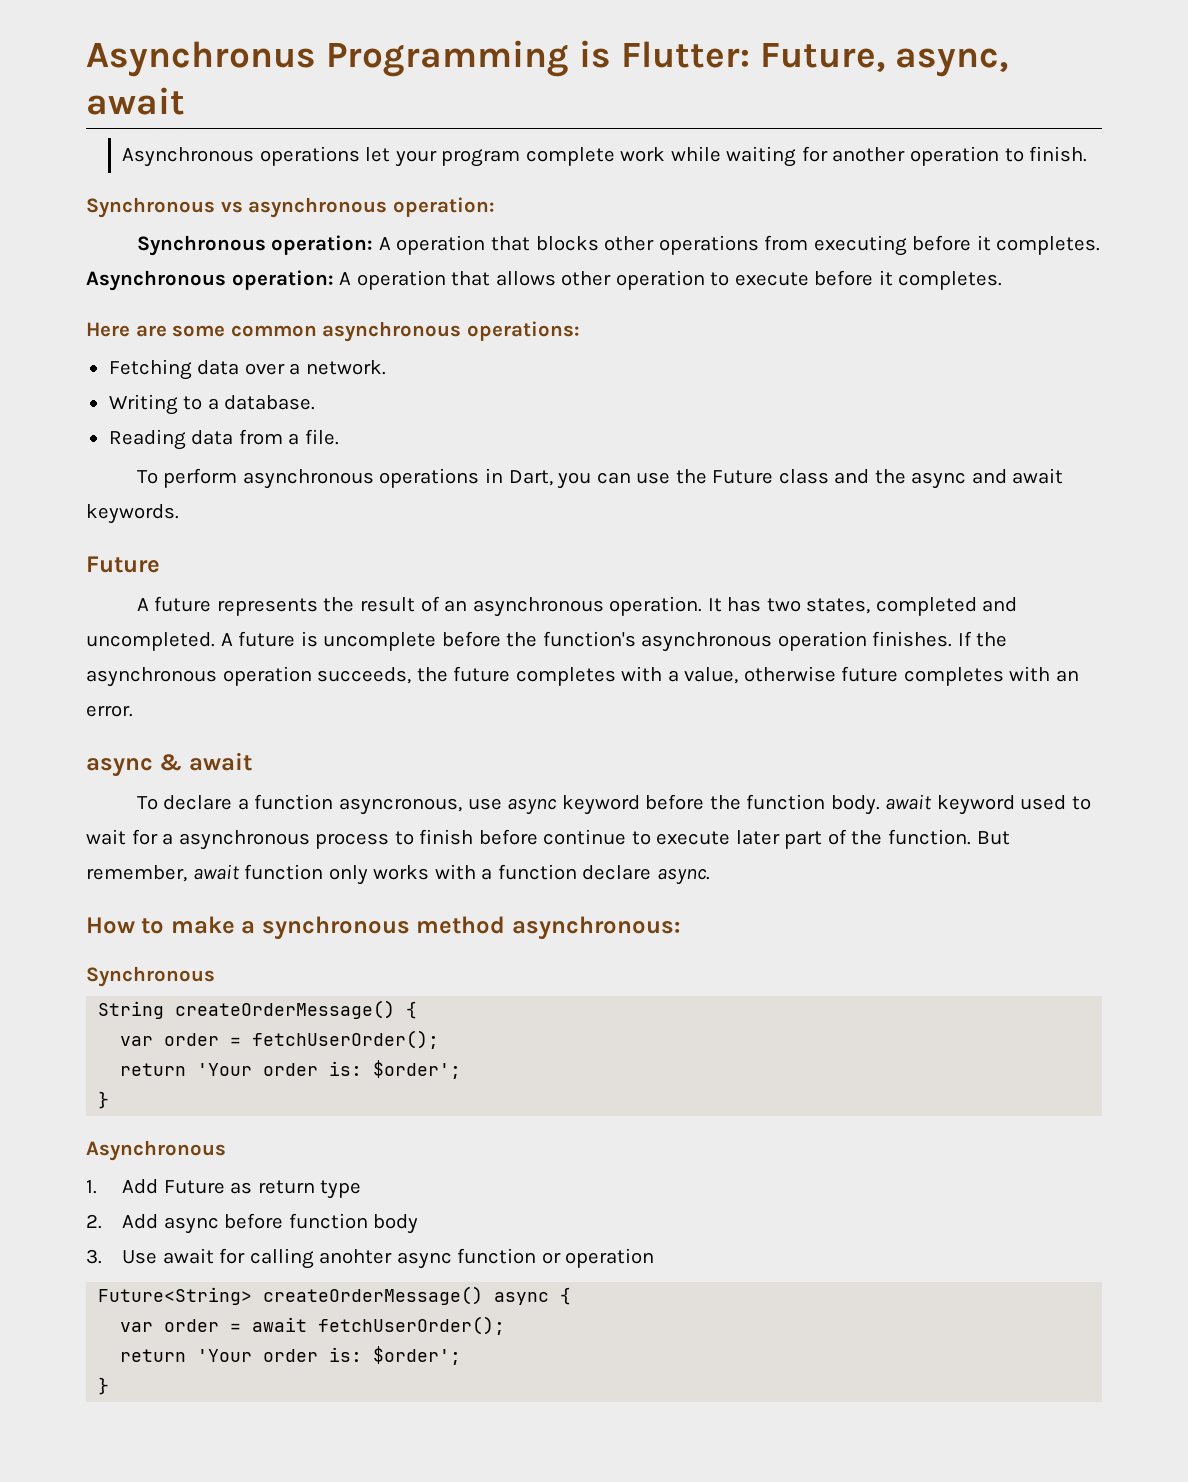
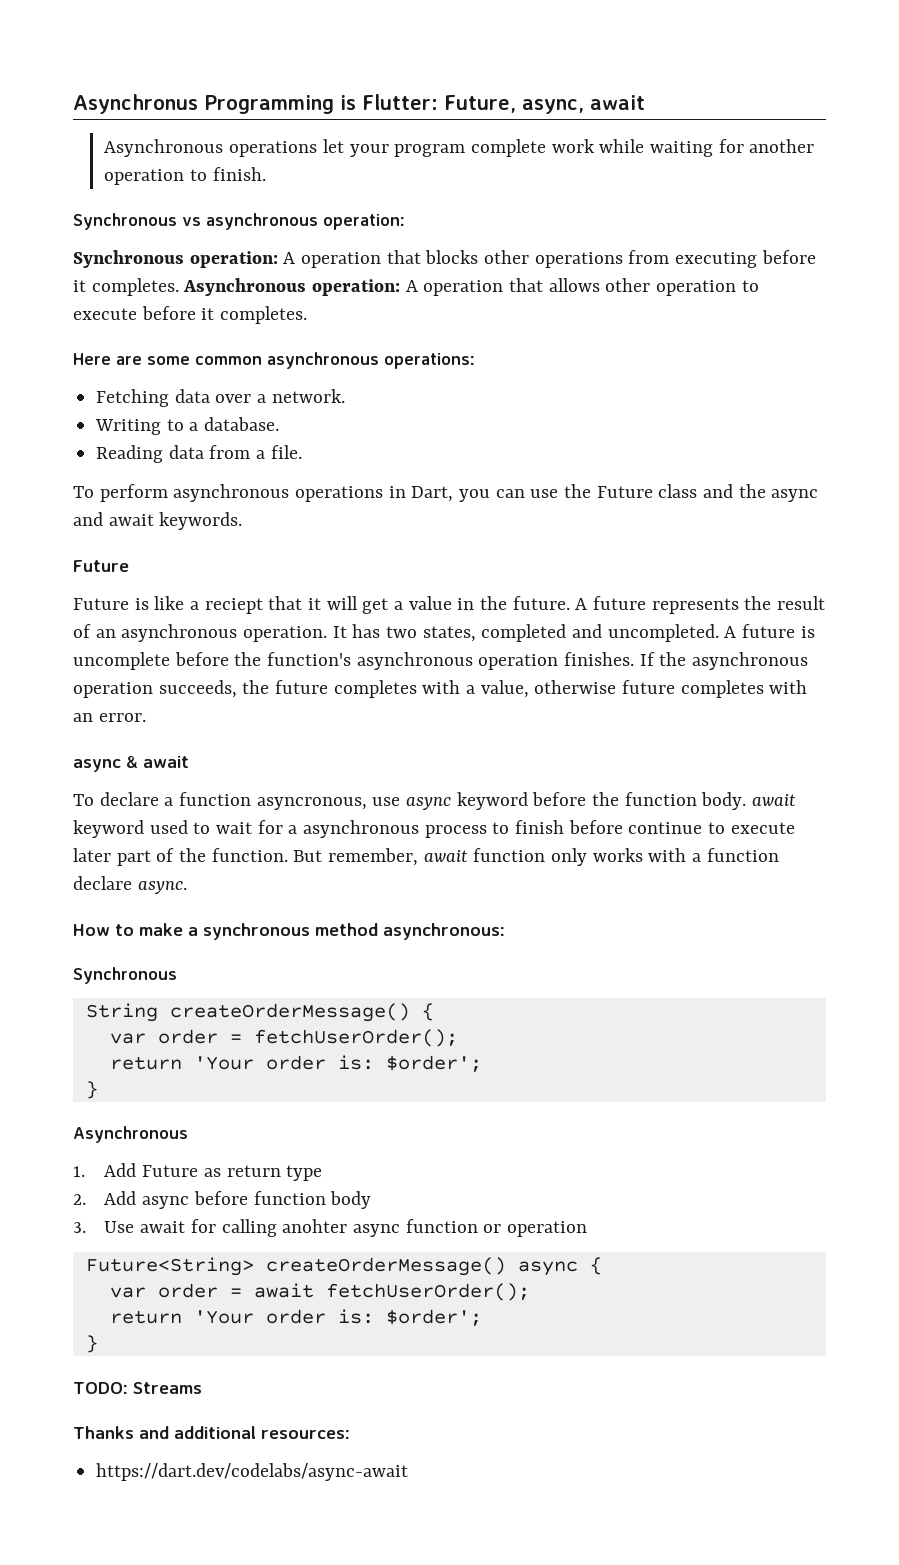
(160, 564) none -> [73,596,570,614] Future is like a reciept that it will get a value in the future.
(110, 1386) none -> [73,1382,202,1394] [73,1426,350,1439] [96,1463,409,1481] // TODO: Streams // Thanks and additional resources: // https://dart.dev/codelabs/async-await

